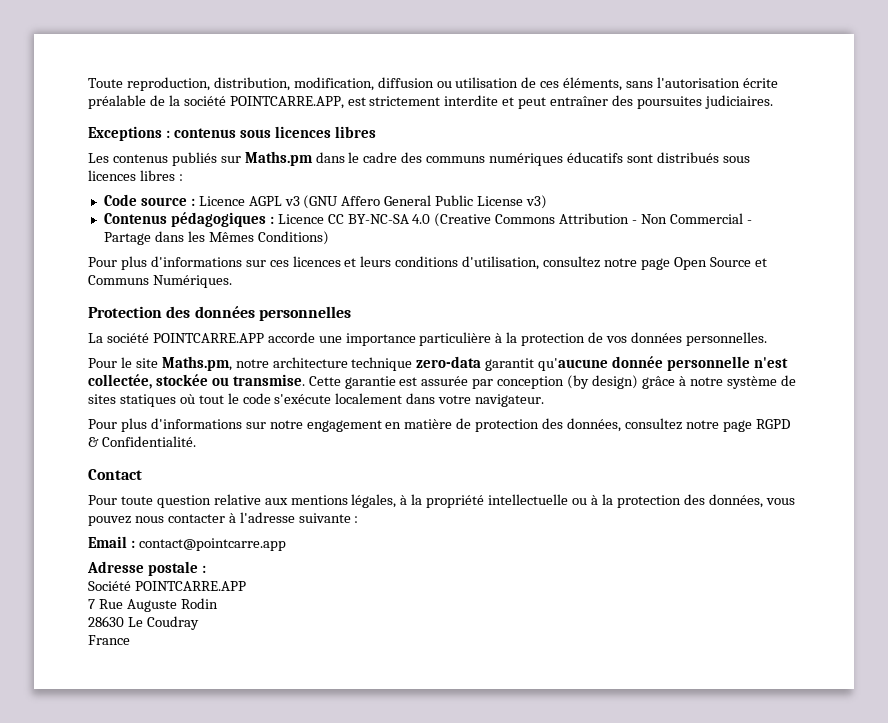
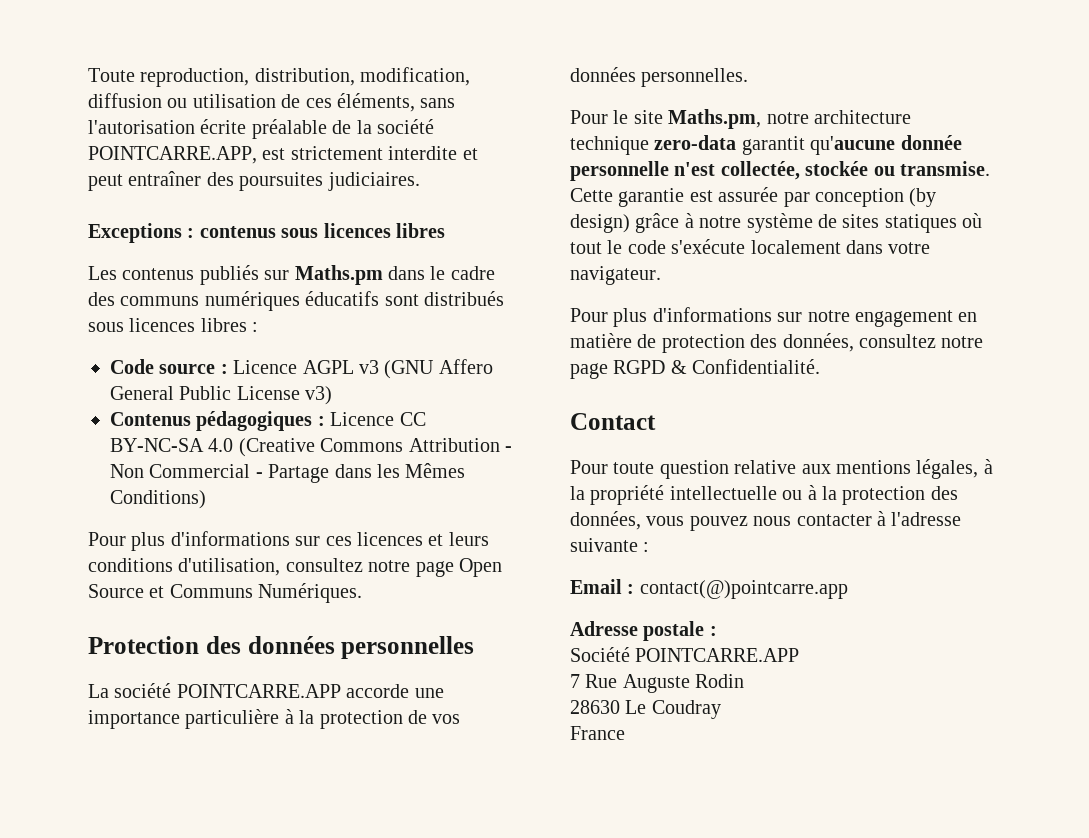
[138,538,286,551] contact@pointcarre.app -> [639,580,848,599] contact(@)pointcarre.app

